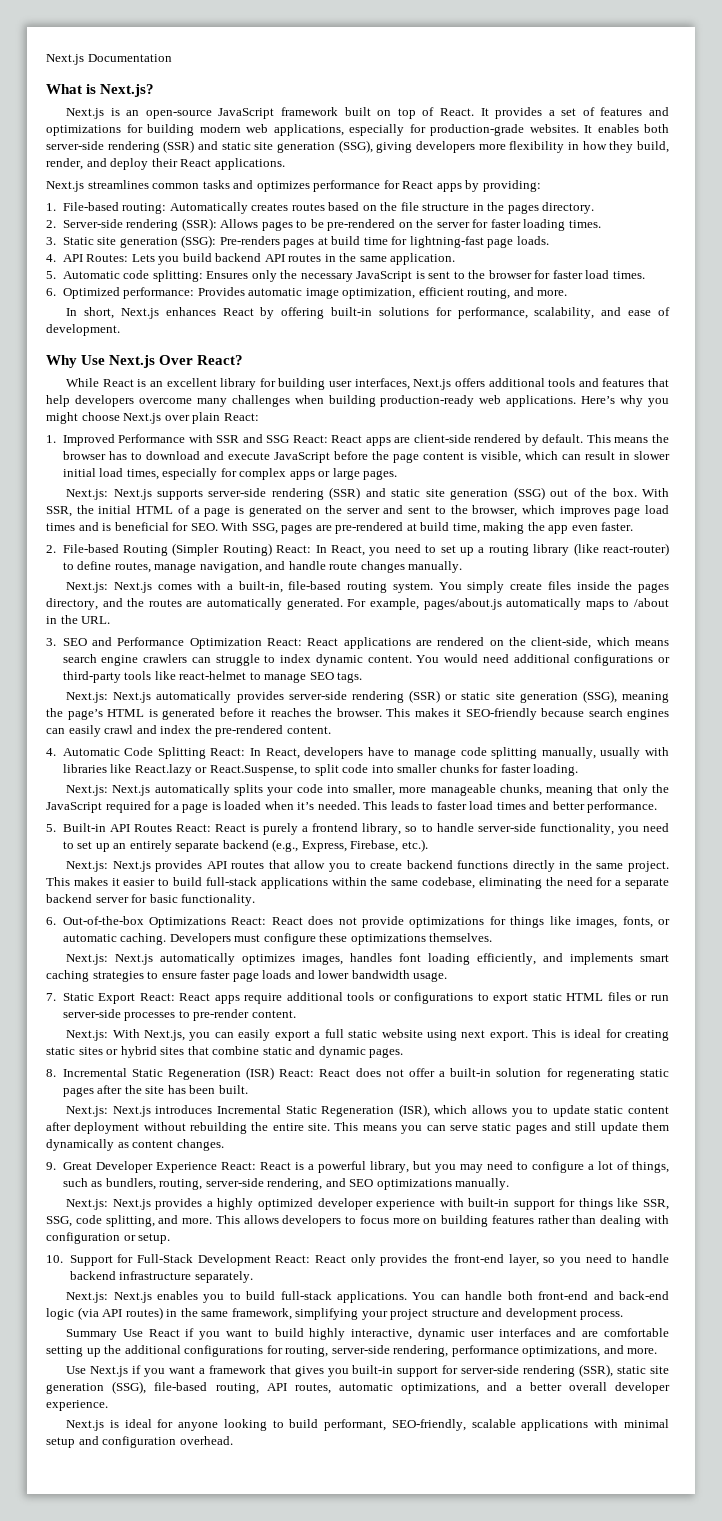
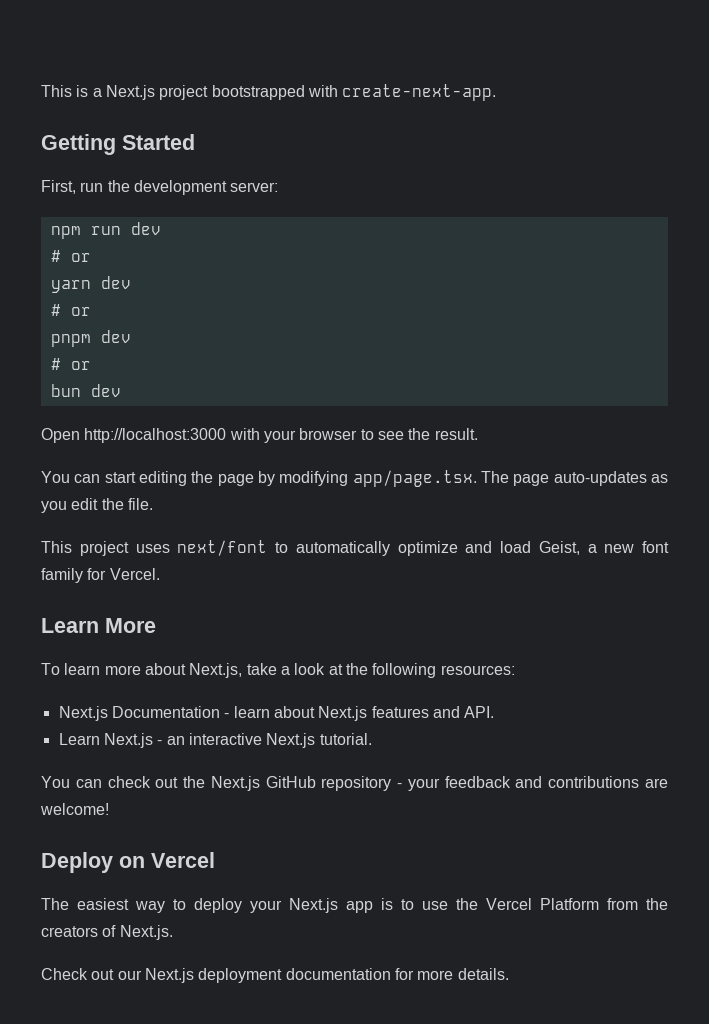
[46,54,172,65] [46,84,155,97] [66,107,669,119] [46,124,669,136] [46,140,669,153] [46,158,285,170] [46,180,541,192] [46,202,595,214] [46,218,601,231] [46,235,549,248] [46,253,456,265] [46,270,645,282] [46,287,568,299] [66,307,670,319] [46,324,120,336] [46,355,244,368] [66,378,669,390] [46,395,669,407] [46,412,259,424] [46,434,669,446] [62,451,671,463] [62,468,398,480] [66,487,669,500] [46,505,669,517] [46,522,634,534] [46,543,669,556] [62,561,463,573] [66,581,670,593] [46,598,670,610] [46,615,111,624] [46,637,669,649] [62,654,670,666] [62,671,363,683] [66,690,670,703] [46,708,669,720] [46,725,331,737] [46,747,669,759] [62,764,579,776] [66,784,670,796] [46,801,658,813] [46,823,669,835] [62,839,428,852] [66,860,670,872] [46,877,670,889] [46,894,256,906] [46,916,670,928] [62,933,493,945] [66,953,669,965] [46,970,448,982] [46,992,669,1004] [62,1009,296,1021] [66,1029,669,1041] [46,1046,404,1058] [46,1067,670,1080] [62,1085,248,1097] [66,1104,669,1117] [46,1122,670,1134] [46,1139,224,1151] [46,1161,670,1173] [62,1178,510,1190] [66,1198,670,1210] [46,1215,669,1227] [46,1232,171,1244] [46,1254,669,1266] [69,1271,253,1283] [66,1291,669,1303] [46,1307,624,1320] [66,1328,669,1340] [46,1345,658,1357] [66,1364,669,1377] [46,1381,670,1394] [46,1400,108,1411] [66,1419,669,1431] [46,1436,233,1448] Next.js Documentation // What is Next.js? // Next.js is an open-source JavaScript framework built on top of React. It provides a set of features and optimizations for building modern web applications, especially for production-grade websites. It enables both server-side rendering (SSR) and static site generation (SSG), giving developers more flexibility in how they build, render, and deploy their React applications. // Next.js streamlines common tasks and optimizes performance for React apps by providing: // 1. File-based routing: Automatically creates routes based on the file structure in the pages directory. // 2. Server-side rendering (SSR): Allows pages to be pre-rendered on the server for faster loading times. // 3. Static site generation (SSG): Pre-renders pages at build time for lightning-fast page loads. // 4. API Routes: Lets you build backend API routes in the same application. // 5. Automatic code splitting: Ensures only the necessary JavaScript is sent to the browser for faster load times. // 6. Optimized performance: Provides automatic image optimization, efficient routing, and more. // In short, Next.js enhances React by offering built-in solutions for performance, scalability, and ease of development. // Why Use Next.js Over React? // While React is an excellent library for building user interfaces, Next.js offers additional tools and features that help developers overcome many challenges when building production-ready web applications. Here’s why you might choose Next.js over plain React: // 1. Improved Performance with SSR and SSG React: React apps are client-side rendered by default. This means the browser has to download and execute JavaScript before the page content is visible, which can result in slower initial load times, especially for complex apps or large pages. // Next.js: Next.js supports server-side rendering (SSR) and static site generation (SSG) out of the box. With SSR, the initial HTML of a page is generated on the server and sent to the browser, which improves page load times and is beneficial for SEO. With SSG, pages are pre-rendered at build time, making the app even faster. // 2. File-based Routing (Simpler Routing) React: In React, you need to set up a routing library (like react-router) to define routes, manage navigation, and handle route changes manually. // Next.js: Next.js comes with a built-in, file-based routing system. You simply create files inside the pages directory, and the routes are automatically generated. For example, pages/about.js automatically maps to /about in the URL. // 3. SEO and Performance Optimization React: React applications are rendered on the client-side, which means search engine crawlers can struggle to index dynamic content. You would need additional configurations or third-party tools like react-helmet to manage SEO tags. // Next.js: Next.js automatically provides server-side rendering (SSR) or static site generation (SSG), meaning the page’s HTML is generated before it reaches the browser. This makes it SEO-friendly because search engines can easily crawl and index the pre-rendered content. // 4. Automatic Code Splitting React: In React, developers have to manage code splitting manually, usually with libraries like React.lazy or React.Suspense, to split code into smaller chunks for faster loading. // Next.js: Next.js automatically splits your code into smaller, more manageable chunks, meaning that only the JavaScript required for a page is loaded when it’s needed. This leads to faster load times and better performance. // 5. Built-in API Routes React: React is purely a frontend library, so to handle server-side functionality, you need to set up an entirely separate backend (e.g., Express, Firebase, etc.). // Next.js: Next.js provides API routes that allow you to create backend functions directly in the same project. This makes it easier to build full-stack applications within the same codebase, eliminating the need for a separate backend server for basic functionality. // 6. Out-of-the-box Optimizations React: React does not provide optimizations for things like images, fonts, or automatic caching. Developers must configure these optimizations themselves. // Next.js: Next.js automatically optimizes images, handles font loading efficiently, and implements smart caching strategies to ensure faster page loads and lower bandwidth usage. // 7. Static Export React: React apps require additional tools or configurations to export static HTML files or run server-side processes to pre-render content. // Next.js: With Next.js, you can easily export a full static website using next export. This is ideal for creating static sites or hybrid sites that combine static and dynamic pages. // 8. Incremental Static Regeneration (ISR) React: React does not offer a built-in solution for regenerating static pages after the site has been built. // Next.js: Next.js introduces Incremental Static Regeneration (ISR), which allows you to update static content after deployment without rebuilding the entire site. This means you can serve static pages and still update them dynamically as content changes. // 9. Great Developer Experience React: React is a powerful library, but you may need to configure a lot of things, such as bundlers, routing, server-side rendering, and SEO optimizations manually. // Next.js: Next.js provides a highly optimized developer experience with built-in support for things like SSR, SSG, code splitting, and more. This allows developers to focus more on building features rather than dealing with configuration or setup. // 10. Support for Full-Stack Development React: React only provides the front-end layer, so you need to handle backend infrastructure separately. // Next.js: Next.js enables you to build full-stack applications. You can handle both front-end and back-end logic (via API routes) in the same framework, simplifying your project structure and development process. // Summary Use React if you want to build highly interactive, dynamic user interfaces and are comfortable setting up the additional configurations for routing, server-side rendering, performance optimizations, and more. // Use Next.js if you want a framework that gives you built-in support for server-side rendering (SSR), static site generation (SSG), file-based routing, API routes, automatic optimizations, and a better overall developer experience. // Next.js is ideal for anyone looking to build performant, SEO-friendly, scalable applications with minimal setup and configuration overhead. -> [41,84,497,101] [41,134,195,155] [41,180,279,195] [50,222,161,239] [50,250,91,262] [50,276,131,293] [50,304,91,316] [50,330,131,347] [50,358,91,370] [50,384,121,397] [41,428,478,443] [41,470,668,487] [41,498,153,513] [41,540,669,556] [41,568,160,583] [41,618,156,633] [41,663,515,678] [58,706,495,721] [58,733,372,748] [41,776,668,791] [40,803,109,815] [41,852,215,873] [41,898,668,913] [41,925,173,940] [41,968,509,983] This is a Next.js project bootstrapped with create-next-app. // Getting Started // First, run the development server: // npm run dev // # or // yarn dev // # or // pnpm dev // # or // bun dev // Open http://localhost:3000 with your browser to see the result. // You can start editing the page by modifying app/page.tsx. The page auto-updates as you edit the file. // This project uses next/font to automatically optimize and load Geist, a new font family for Vercel. // Learn More // To learn more about Next.js, take a look at the following resources: // Next.js Documentation - learn about Next.js features and API. // Learn Next.js - an interactive Next.js tutorial. // You can check out the Next.js GitHub repository - your feedback and contributions are welcome! // Deploy on Vercel // The easiest way to deploy your Next.js app is to use the Vercel Platform from the creators of Next.js. // Check out our Next.js deployment documentation for more details.

